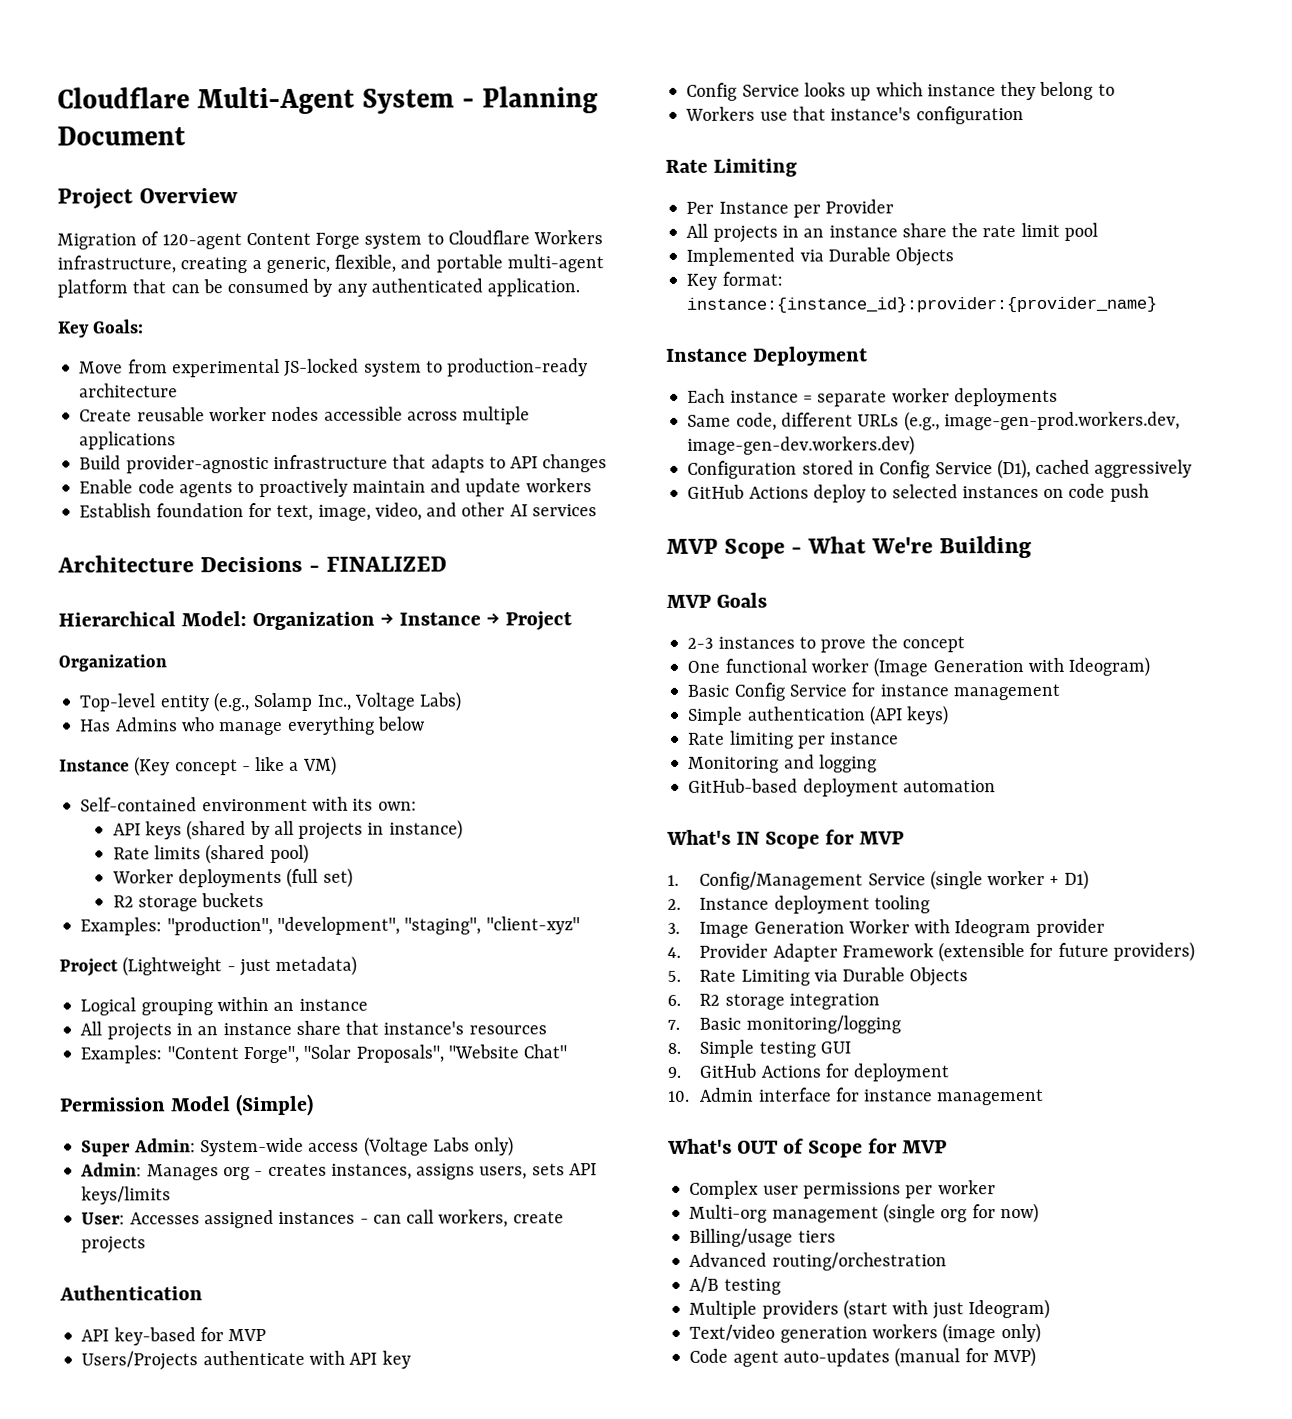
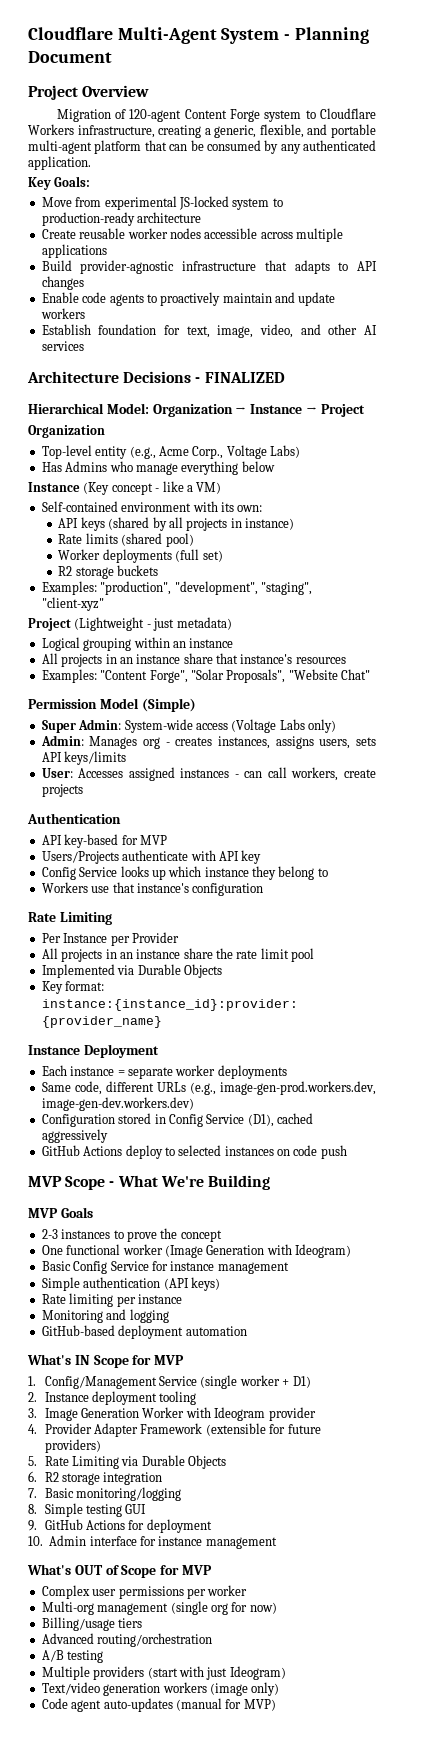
[253,692,352,712] Solamp Inc., -> [158,446,224,459] Acme Corp.,

